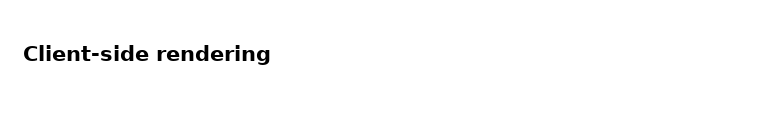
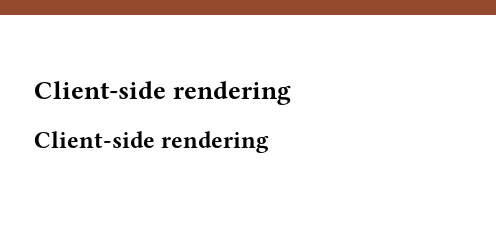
[23,45,271,65] Client-side rendering -> [34,81,292,105] [34,131,270,153] Client-side rendering // Client-side rendering

